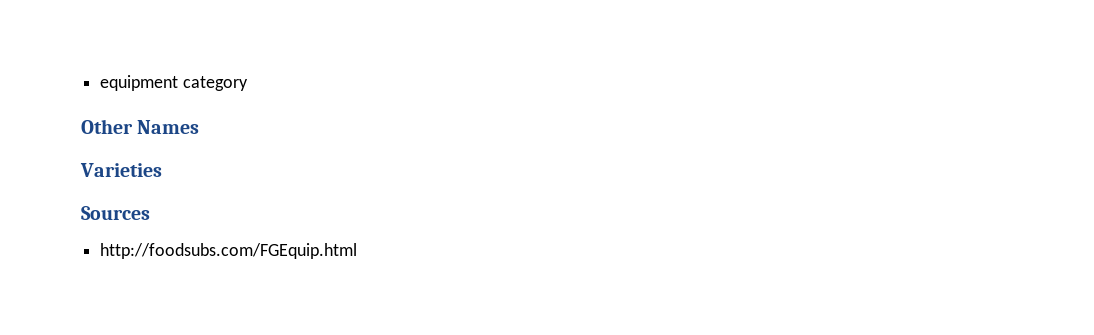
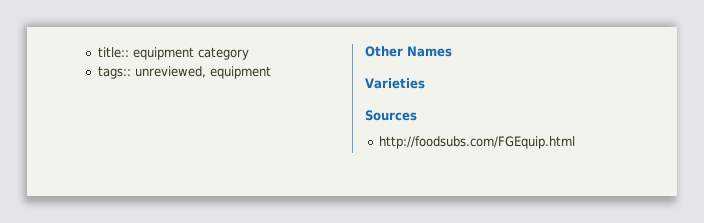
(100, 83) none -> [97,47,129,58] title::
(248, 83) none -> [97,66,271,79] // tags:: unreviewed, equipment

